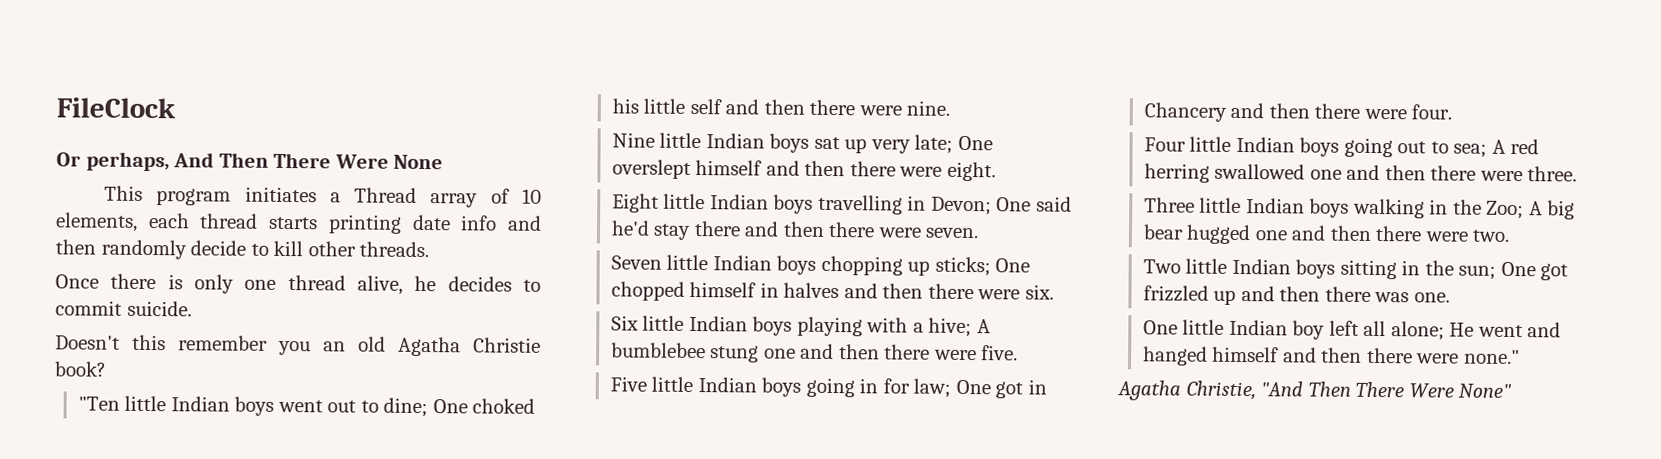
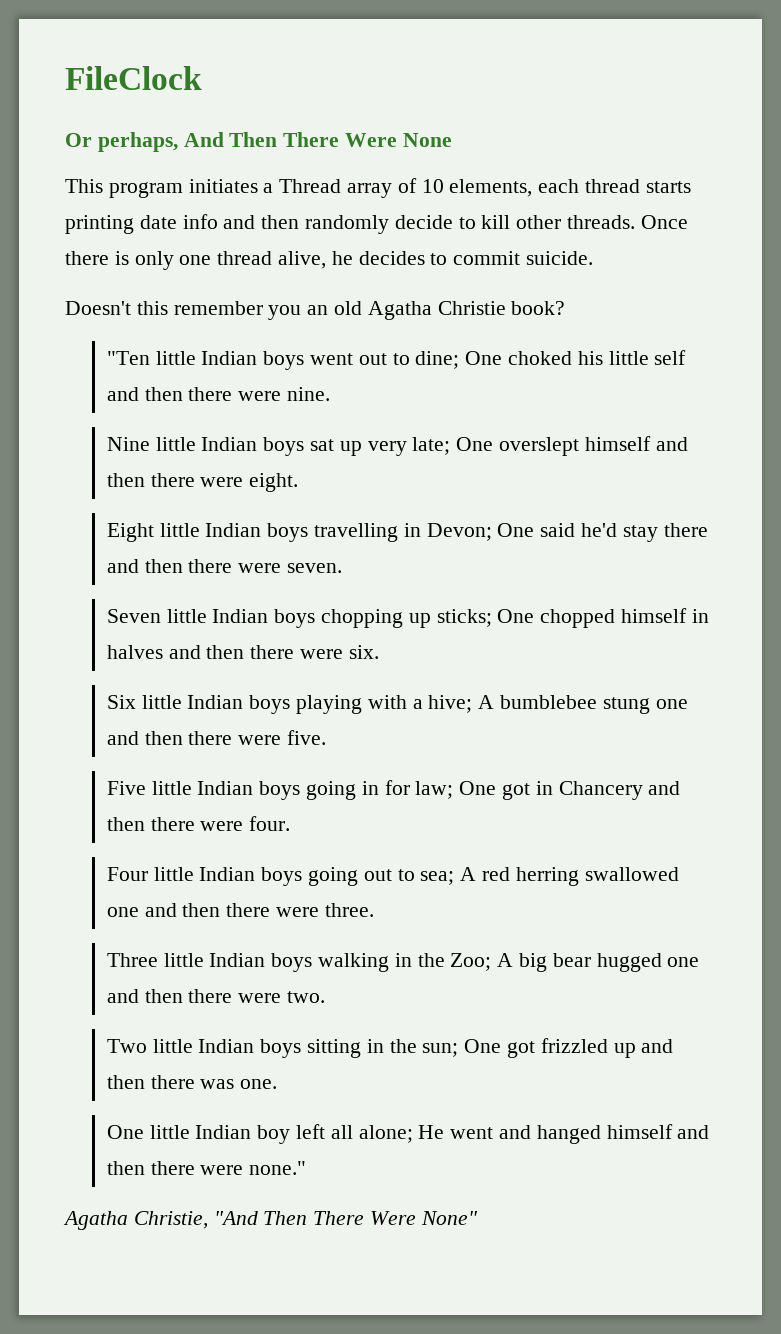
(430, 249) // -> (636, 222) none

